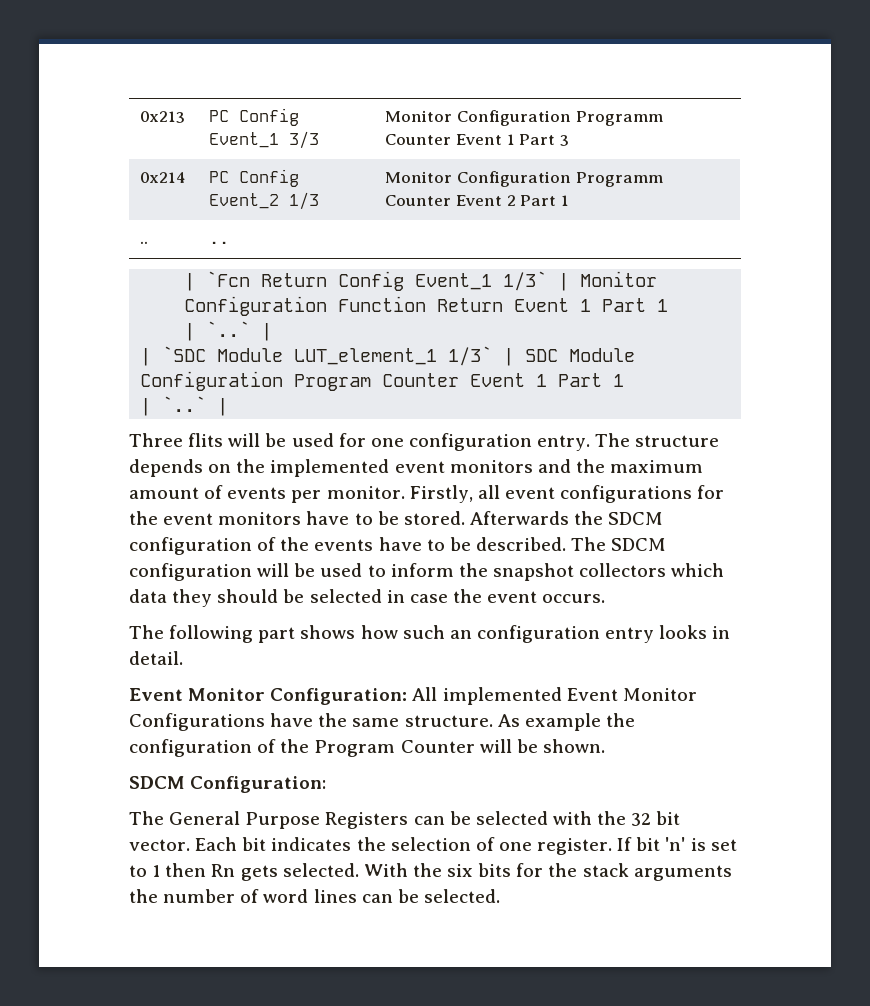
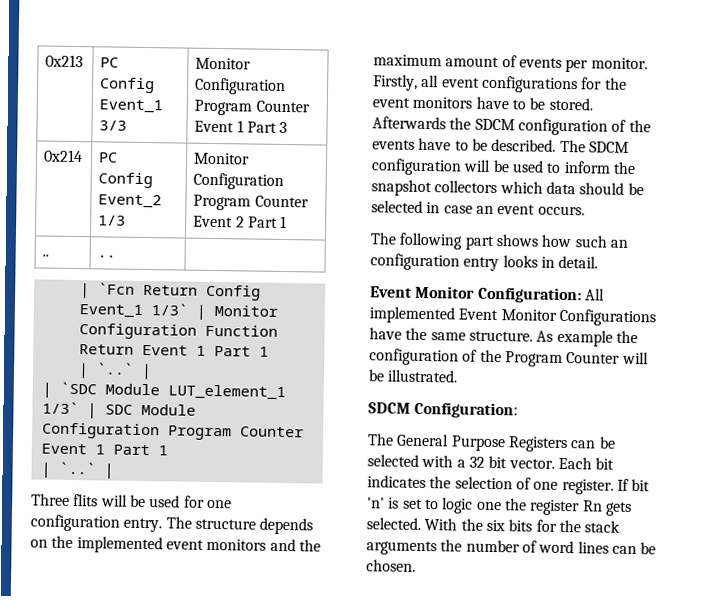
[575,111,663,126] Programm -> [194,99,253,116] Program
[575,172,663,187] Programm -> [193,194,252,211] Program
[172,589,213,607] they -> (576, 188) none
[452,589,482,603] the -> [475,205,494,214] an
[542,739,605,753] shown. -> [387,369,459,383] illustrated.
[597,811,627,825] the -> [456,459,466,468] a
[152,863,207,877] 1 then -> [441,497,581,516] logic one the register
[423,889,500,903] selected. -> [366,559,416,572] chosen.

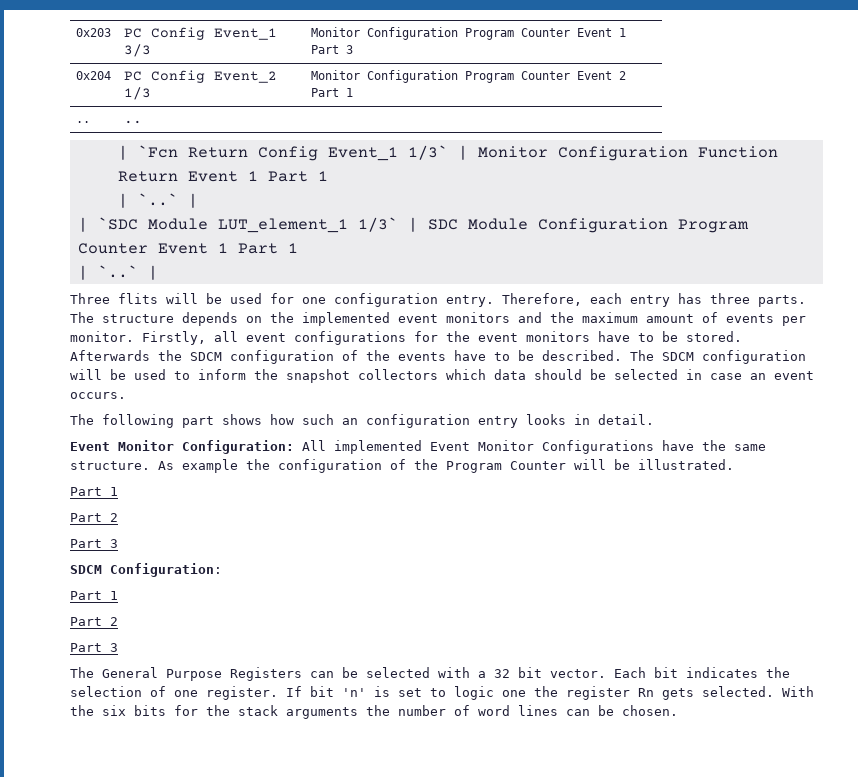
[45,54,84,68] 0x213 -> [76,28,112,37] 0x203
[43,149,84,163] 0x214 -> [76,71,112,80] 0x204
(163, 525) none -> [502,293,806,307] Therefore, each entry has three parts.
[368,401,519,419] SDCM Configuration: -> [70,487,118,496] [70,513,118,522] [70,539,118,548] [70,563,222,577] [70,591,118,600] [70,617,118,626] [70,643,118,652] Part 1 // Part 2 // Part 3 // SDCM Configuration: // Part 1 // Part 2 // Part 3

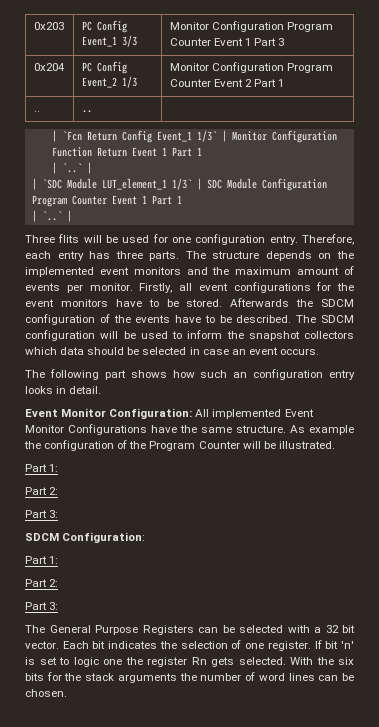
[110,487,118,496] [70,513,118,522] [70,539,118,548] 1 // Part 2 // Part 3 -> [49,464,59,472] [25,487,59,495] [25,510,59,518] 1: // Part 2: // Part 3:
[110,591,118,600] [70,617,118,626] [70,643,118,652] 1 // Part 2 // Part 3 -> [49,556,59,564] [25,579,59,587] [25,602,59,610] 1: // Part 2: // Part 3:

